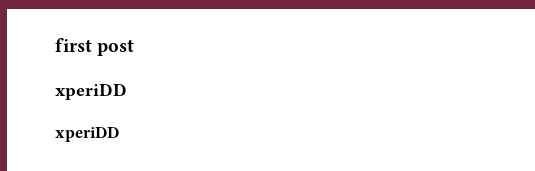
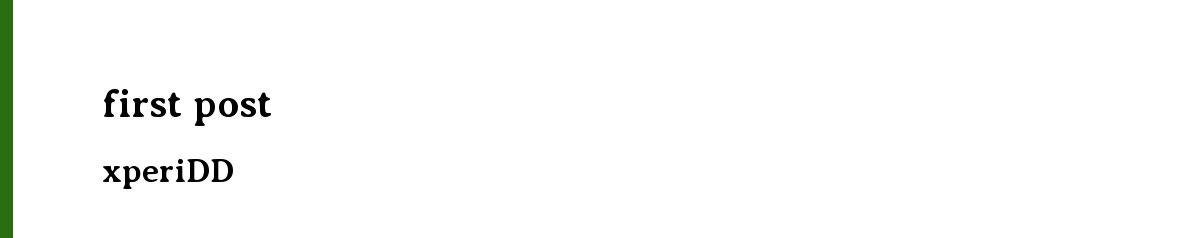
[55,126,119,142] // xperiDD -> (234, 174) none

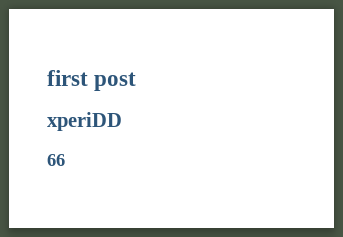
(234, 174) none -> [47,154,65,166] // 66

